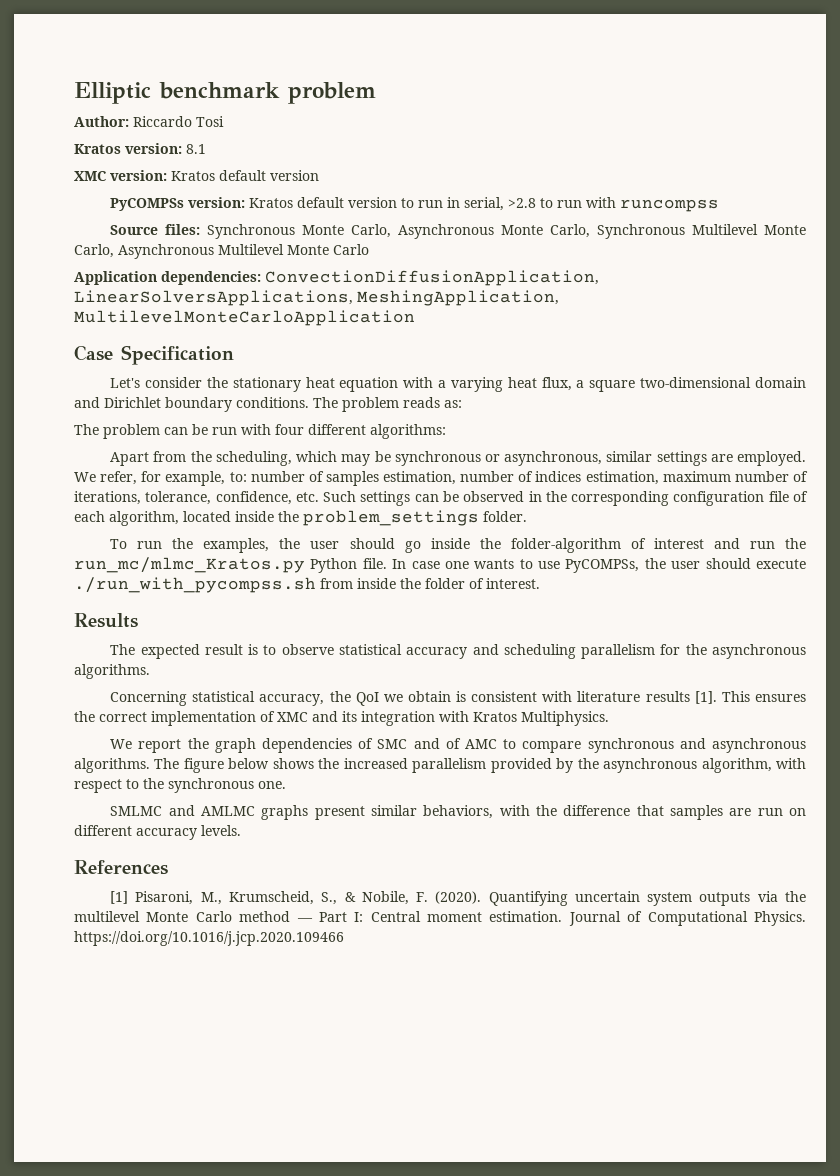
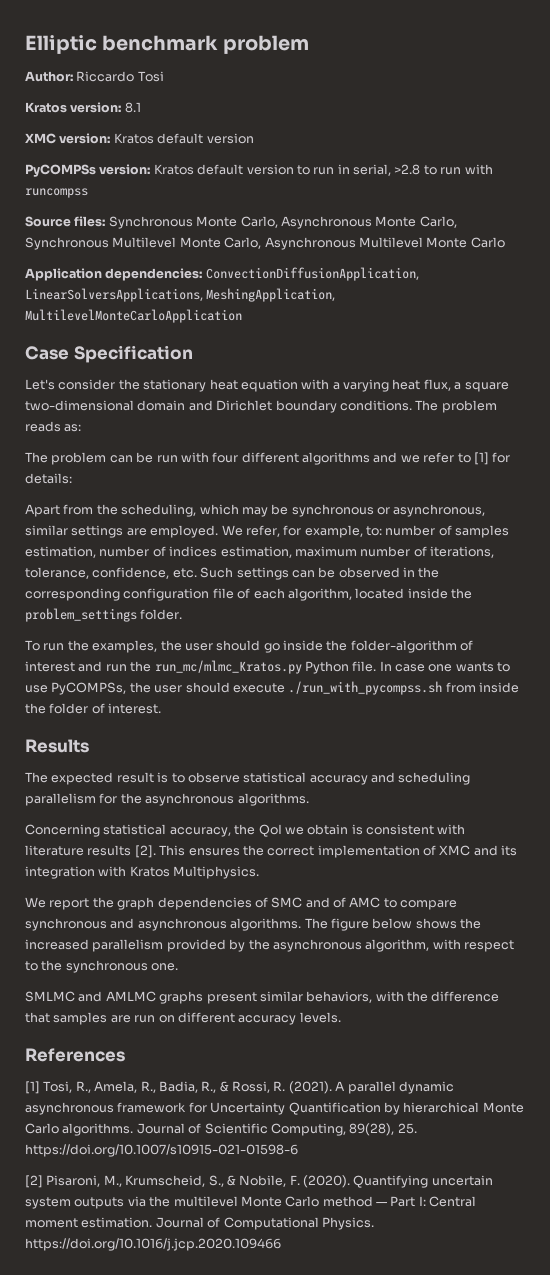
[370,424,446,439] algorithms: -> [302,452,511,465] [25,473,72,484] algorithms and we refer to [1] for details:
[694,691,717,704] [1]. -> [134,845,156,858] [2].
(129, 897) none -> [43,1081,454,1094] [25,1102,524,1115] [25,1123,417,1136] [25,1144,298,1157] [25,1175,43,1188] Tosi, R., Amela, R., Badia, R., & Rossi, R. (2021). A parallel dynamic asynchronous framework for Uncertainty Quantification by hierarchical Monte Carlo algorithms. Journal of Scientific Computing, 89(28), 25. https://doi.org/10.1007/s10915-021-01598-6 // [2]

